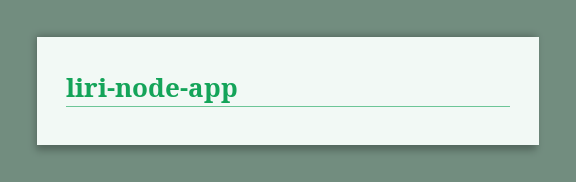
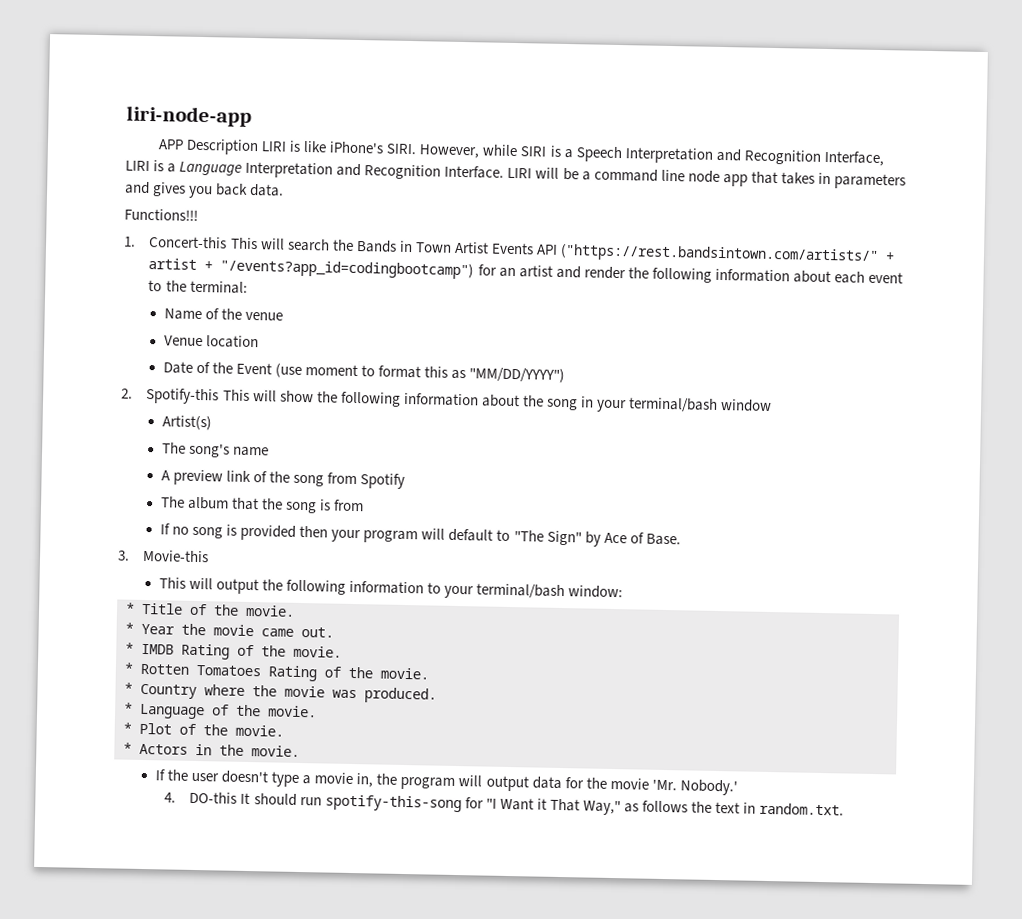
(238, 90) none -> [158,138,884,167] [125,160,906,190] [125,181,285,199] [124,208,198,221] [124,236,896,266] [148,258,904,284] [148,280,248,294] [163,308,284,321] [163,335,260,349] [162,361,566,384] [121,387,773,413] [161,415,212,431] [161,442,270,458] [160,469,406,489] [160,496,365,514] [159,523,681,547] [117,549,210,563] [158,577,624,600] [125,602,295,617] [125,622,334,638] [125,642,342,660] [124,662,429,682] [124,682,437,704] [124,702,317,720] [123,722,284,737] [123,742,300,757] [154,769,738,796] [163,791,845,816] // APP Description LIRI is like iPhone's SIRI. However, while SIRI is a Speech Interpretation and Recognition Interface, LIRI is a Language Interpretation and Recognition Interface. LIRI will be a command line node app that takes in parameters and gives you back data. // Functions!!! // 1. Concert-this This will search the Bands in Town Artist Events API ("https://rest.bandsintown.com/artists/" + artist + "/events?app_id=codingbootcamp") for an artist and render the following information about each event to the terminal: // Name of the venue // Venue location // Date of the Event (use moment to format this as "MM/DD/YYYY") // 2. Spotify-this This will show the following information about the song in your terminal/bash window // Artist(s) // The song's name // A preview link of the song from Spotify // The album that the song is from // If no song is provided then your program will default to "The Sign" by Ace of Base. // 3. Movie-this // This will output the following information to your terminal/bash window: // * Title of the movie. // * Year the movie came out. // * IMDB Rating of the movie. // * Rotten Tomatoes Rating of the movie. // * Country where the movie was produced. // * Language of the movie. // * Plot of the movie. // * Actors in the movie. // If the user doesn't type a movie in, the program will output data for the movie 'Mr. Nobody.' // 4. DO-this It should run spotify-this-song for "I Want it That Way," as follows the text in random.txt.

